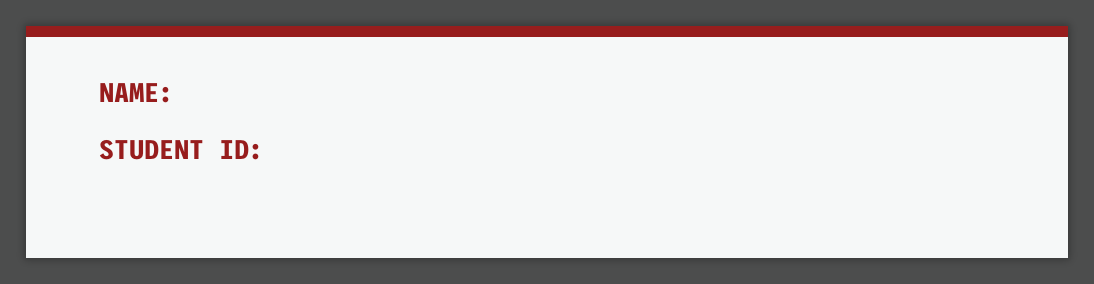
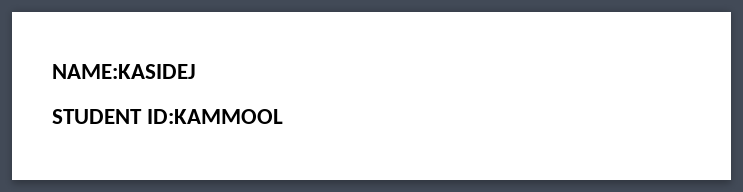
[99,83,174,103] NAME: -> [52,64,196,79] NAME:KASIDEJ
[219,140,264,160] ID: -> [147,109,284,124] ID:KAMMOOL

